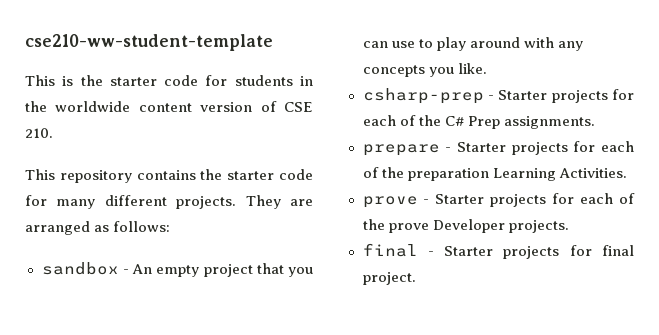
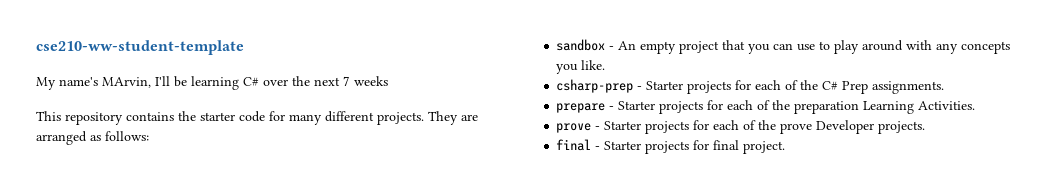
[25,75,313,86] [25,101,313,112] [25,128,53,138] This is the starter code for students in the worldwide content version of CSE 210. -> [36,76,388,90] My name's MArvin, I'll be learning C# over the next 7 weeks

